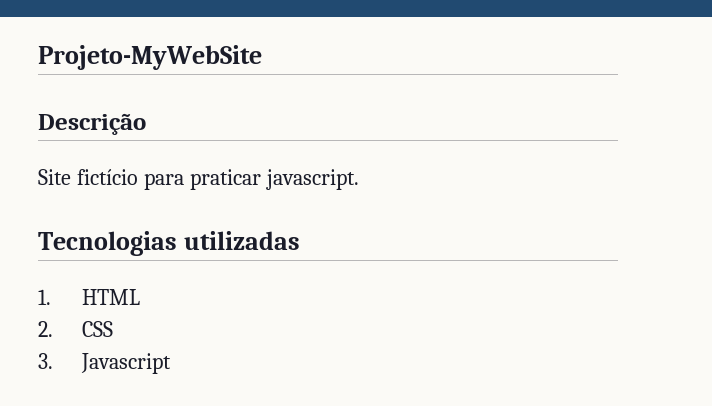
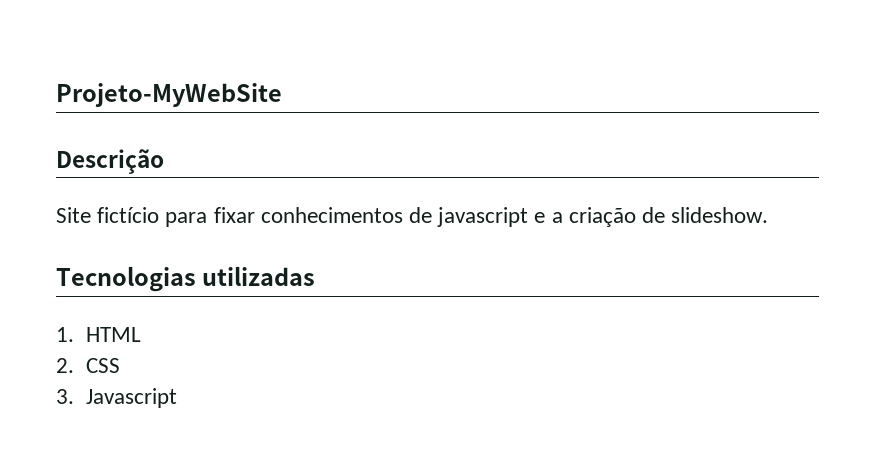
[189,169,359,190] praticar javascript. -> [213,207,769,227] fixar conhecimentos de javascript e a criação de slideshow.

